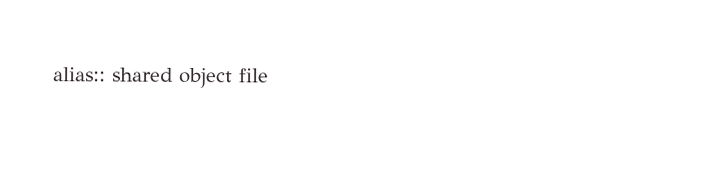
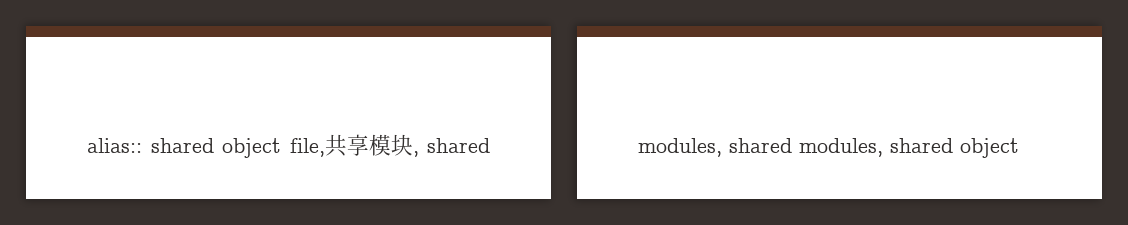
[239,68,269,83] file -> [289,134,1019,158] file,共享模块, shared modules, shared modules, shared object

